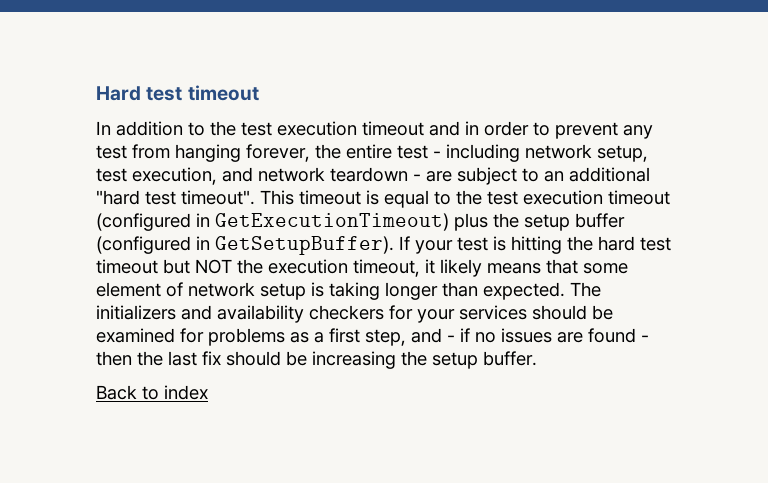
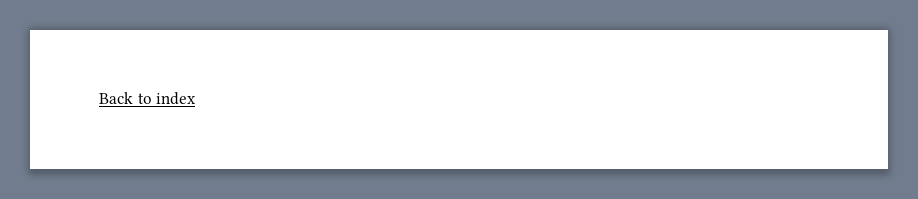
[96,85,259,101] [96,121,653,139] [96,144,648,162] [96,167,650,185] [96,190,670,208] [96,213,625,231] [96,236,671,255] [96,259,628,277] [96,282,601,300] [96,305,613,323] [96,328,649,346] [96,351,537,369] Hard test timeout // In addition to the test execution timeout and in order to prevent any test from hanging forever, the entire test - including network setup, test execution, and network teardown - are subject to an additional "hard test timeout". This timeout is equal to the test execution timeout (configured in GetExecutionTimeout) plus the setup buffer (configured in GetSetupBuffer). If your test is hitting the hard test timeout but NOT the execution timeout, it likely means that some element of network setup is taking longer than expected. The initializers and availability checkers for your services should be examined for problems as a first step, and - if no issues are found - then the last fix should be increasing the setup buffer. // -> (99, 98) none

